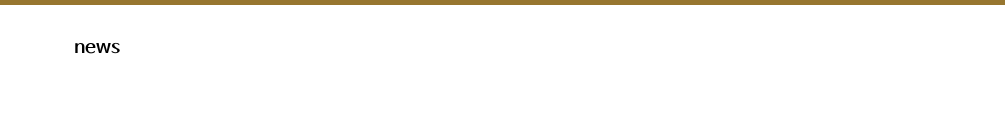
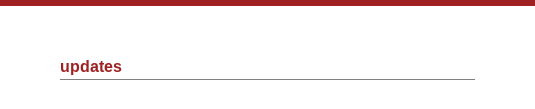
[74,42,120,54] news -> [60,60,122,75] updates

